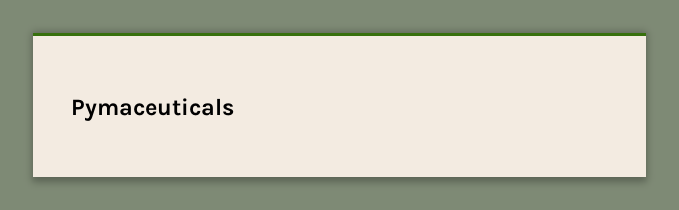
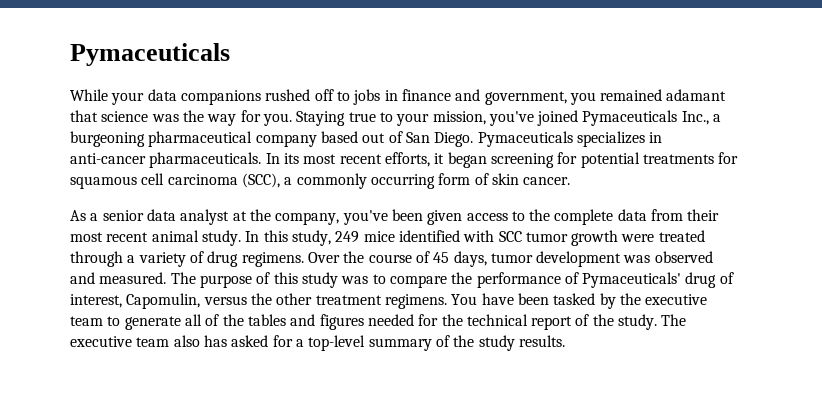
[71,98,234,121] Pymaceuticals -> [70,43,230,66] [70,89,727,105] [70,110,722,126] [70,131,663,147] [70,152,739,168] [70,173,571,189] [70,209,720,225] [70,230,705,246] [70,251,713,267] [70,272,734,288] [70,293,708,309] [70,314,687,330] [70,335,565,351] Pymaceuticals // While your data companions rushed off to jobs in finance and government, you remained adamant that science was the way for you. Staying true to your mission, you've joined Pymaceuticals Inc., a burgeoning pharmaceutical company based out of San Diego. Pymaceuticals specializes in anti-cancer pharmaceuticals. In its most recent efforts, it began screening for potential treatments for squamous cell carcinoma (SCC), a commonly occurring form of skin cancer. // As a senior data analyst at the company, you've been given access to the complete data from their most recent animal study. In this study, 249 mice identified with SCC tumor growth were treated through a variety of drug regimens. Over the course of 45 days, tumor development was observed and measured. The purpose of this study was to compare the performance of Pymaceuticals' drug of interest, Capomulin, versus the other treatment regimens. You have been tasked by the executive team to generate all of the tables and figures needed for the technical report of the study. The executive team also has asked for a top-level summary of the study results.

